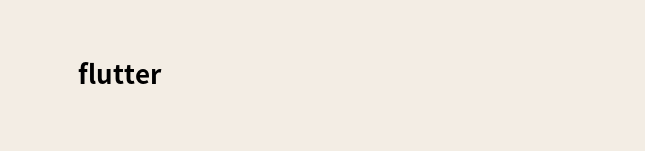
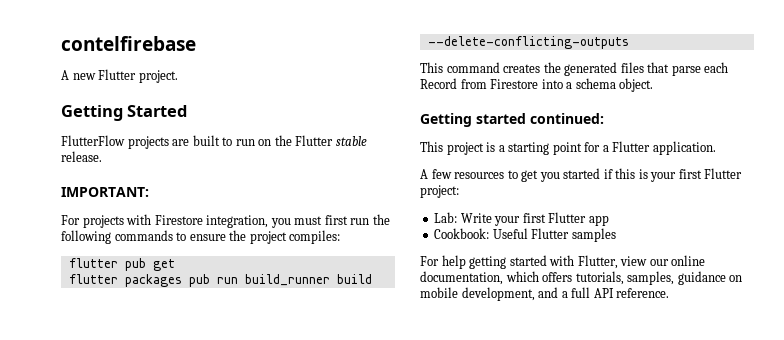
[78,62,162,84] flutter -> [61,36,196,51] [61,69,178,83] [61,105,188,121] [61,135,367,149] [61,151,102,162] [61,187,149,197] [61,214,390,228] [61,230,341,244] [68,258,175,271] [68,274,372,287] [427,36,629,49] [420,62,729,76] [420,78,654,92] [420,113,604,127] [420,141,716,155] [420,168,743,182] [420,185,459,198] [434,212,609,226] [434,228,616,242] [420,255,706,269] [420,271,743,285] [420,287,670,301] contelfirebase // A new Flutter project. // Getting Started // FlutterFlow projects are built to run on the Flutter stable release. // IMPORTANT: // For projects with Firestore integration, you must first run the following commands to ensure the project compiles: // flutter pub get // flutter packages pub run build_runner build --delete-conflicting-outputs // This command creates the generated files that parse each Record from Firestore into a schema object. // Getting started continued: // This project is a starting point for a Flutter application. // A few resources to get you started if this is your first Flutter project: // Lab: Write your first Flutter app // Cookbook: Useful Flutter samples // For help getting started with Flutter, view our online documentation, which offers tutorials, samples, guidance on mobile development, and a full API reference.

